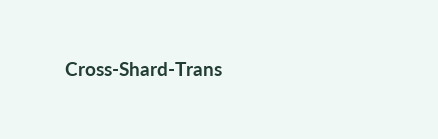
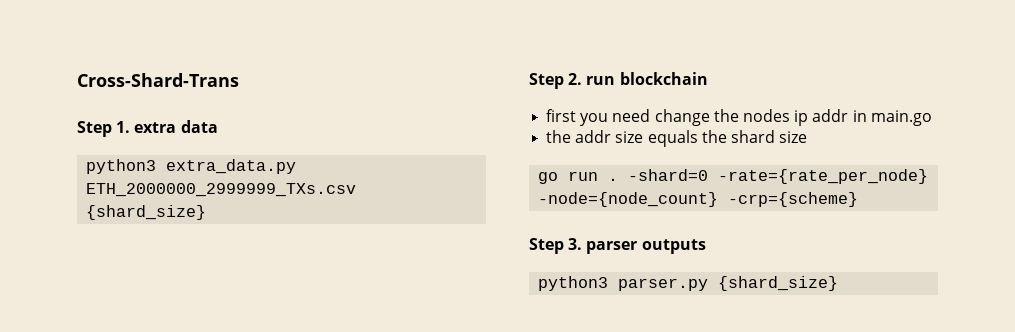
(222, 69) none -> [77,120,218,137] [86,159,297,174] [86,183,357,197] [86,205,207,220] [529,72,708,89] [546,109,932,126] [546,130,808,147] [538,169,929,184] [538,192,859,207] [529,238,706,254] [538,276,839,291] // Step 1. extra data // python3 extra_data.py ETH_2000000_2999999_TXs.csv {shard_size} // Step 2. run blockchain // first you need change the nodes ip addr in main.go // the addr size equals the shard size // go run . -shard=0 -rate={rate_per_node} -node={node_count} -crp={scheme} // Step 3. parser outputs // python3 parser.py {shard_size}

